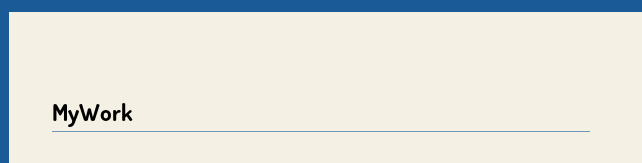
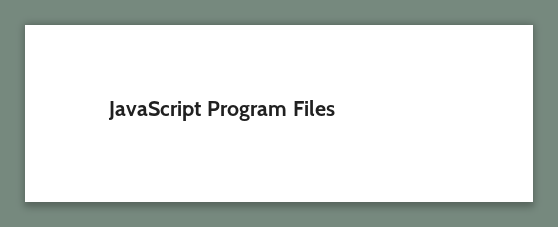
[52,103,133,127] MyWork -> [108,100,335,121] JavaScript Program Files

